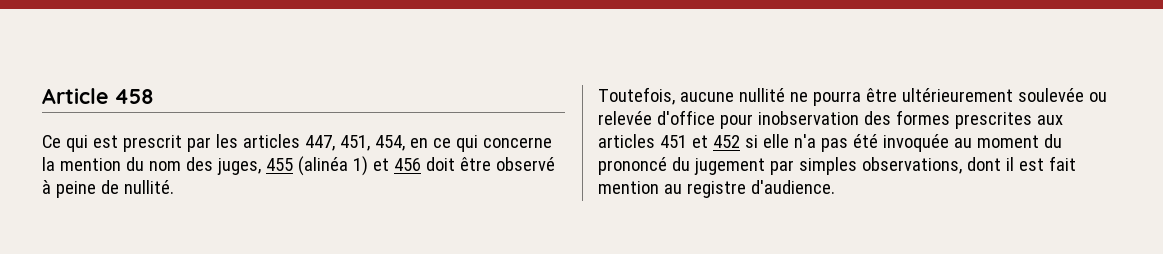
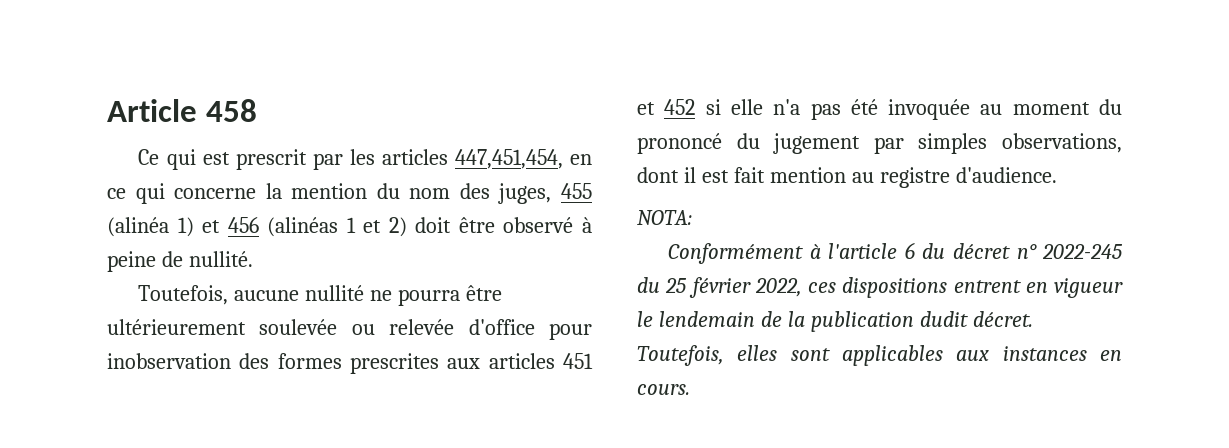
[304,135,405,151] 447, 451, 454, -> [454,149,563,169] 447,451,454,
(421, 164) none -> [267,217,407,237] (alinéas 1 et 2)
(835, 187) none -> [637,210,692,225] [668,242,1123,264] [637,277,1123,298] [637,311,1033,332] [637,345,1122,366] [637,384,690,395] // NOTA: // Conformément à l'article 6 du décret n° 2022-245 du 25 février 2022, ces dispositions entrent en vigueur le lendemain de la publication dudit décret. Toutefois, elles sont applicables aux instances en cours.

